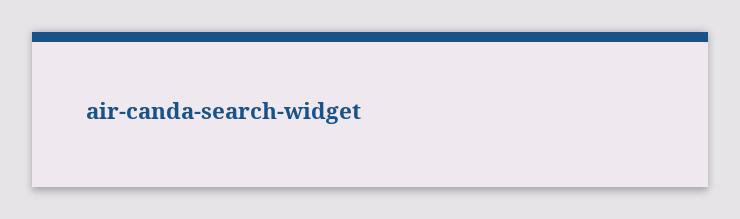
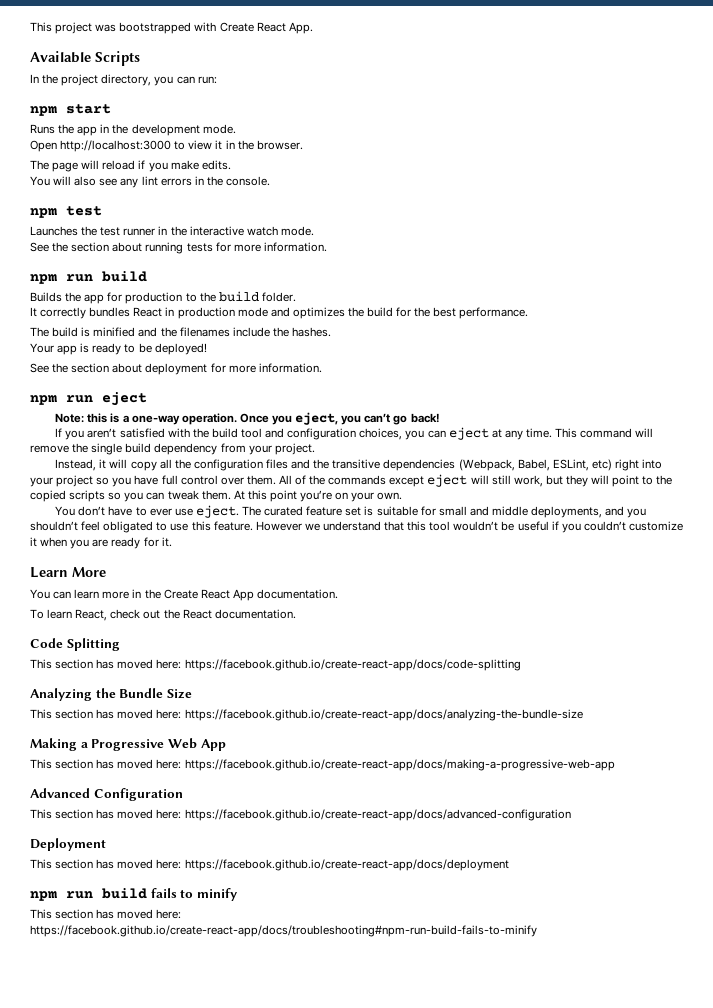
[86,102,361,124] air-canda-search-widget -> [30,22,313,34] [30,51,140,66] [30,74,217,86] [30,104,111,116] [30,124,236,136] [30,140,303,152] [30,160,231,172] [30,176,270,188] [30,206,102,218] [30,226,314,236] [30,242,327,254] [30,271,147,284] [30,291,296,304] [30,307,529,319] [30,327,331,337] [30,343,207,355] [30,363,322,375] [30,392,147,406] [55,412,440,425] [55,427,654,440] [30,443,315,455] [55,459,663,471] [30,474,673,487] [30,490,403,502] [55,505,647,518] [30,521,683,533] [30,537,172,549] [30,567,106,578] [30,589,338,601] [30,609,296,621] [30,638,120,651] [30,659,521,671] [30,688,192,701] [30,709,583,721] [30,738,226,751] [30,759,615,771] [30,788,183,801] [30,809,571,821] [30,838,106,851] [30,859,509,871] [30,888,237,901] [30,909,182,919] [30,925,537,937] This project was bootstrapped with Create React App. // Available Scripts // In the project directory, you can run: // npm start // Runs the app in the development mode. // Open http://localhost:3000 to view it in the browser. // The page will reload if you make edits. // You will also see any lint errors in the console. // npm test // Launches the test runner in the interactive watch mode. // See the section about running tests for more information. // npm run build // Builds the app for production to the build folder. // It correctly bundles React in production mode and optimizes the build for the best performance. // The build is minified and the filenames include the hashes. // Your app is ready to be deployed! // See the section about deployment for more information. // npm run eject // Note: this is a one-way operation. Once you eject, you can’t go back! // If you aren’t satisfied with the build tool and configuration choices, you can eject at any time. This command will remove the single build dependency from your project. // Instead, it will copy all the configuration files and the transitive dependencies (Webpack, Babel, ESLint, etc) right into your project so you have full control over them. All of the commands except eject will still work, but they will point to the copied scripts so you can tweak them. At this point you’re on your own. // You don’t have to ever use eject. The curated feature set is suitable for small and middle deployments, and you shouldn’t feel obligated to use this feature. However we understand that this tool wouldn’t be useful if you couldn’t customize it when you are ready for it. // Learn More // You can learn more in the Create React App documentation. // To learn React, check out the React documentation. // Code Splitting // This section has moved here: https://facebook.github.io/create-react-app/docs/code-splitting // Analyzing the Bundle Size // This section has moved here: https://facebook.github.io/create-react-app/docs/analyzing-the-bundle-size // Making a Progressive Web App // This section has moved here: https://facebook.github.io/create-react-app/docs/making-a-progressive-web-app // Advanced Configuration // This section has moved here: https://facebook.github.io/create-react-app/docs/advanced-configuration // Deployment // This section has moved here: https://facebook.github.io/create-react-app/docs/deployment // npm run build fails to minify // This section has moved here: https://facebook.github.io/create-react-app/docs/troubleshooting#npm-run-build-fails-to-minify

